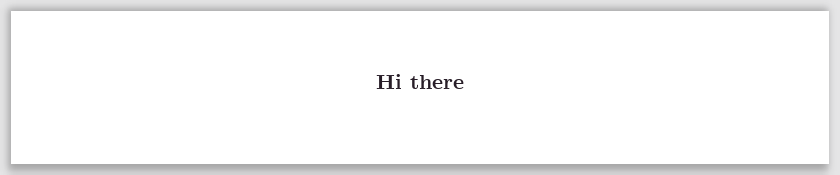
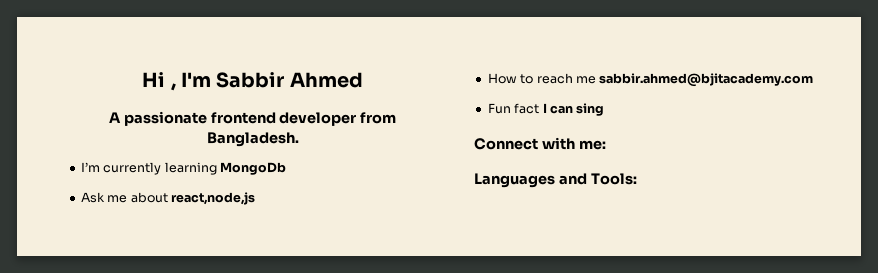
[410,75,464,89] there -> [170,72,363,91] [108,111,397,126] [206,132,299,147] [80,162,286,175] [80,192,255,205] [487,73,814,87] [487,103,605,116] [474,137,606,150] [474,173,637,188] , I'm Sabbir Ahmed // A passionate frontend developer from Bangladesh. // I’m currently learning MongoDb // Ask me about react,node,js // How to reach me sabbir.ahmed@bjitacademy.com // Fun fact I can sing // Connect with me: // Languages and Tools:

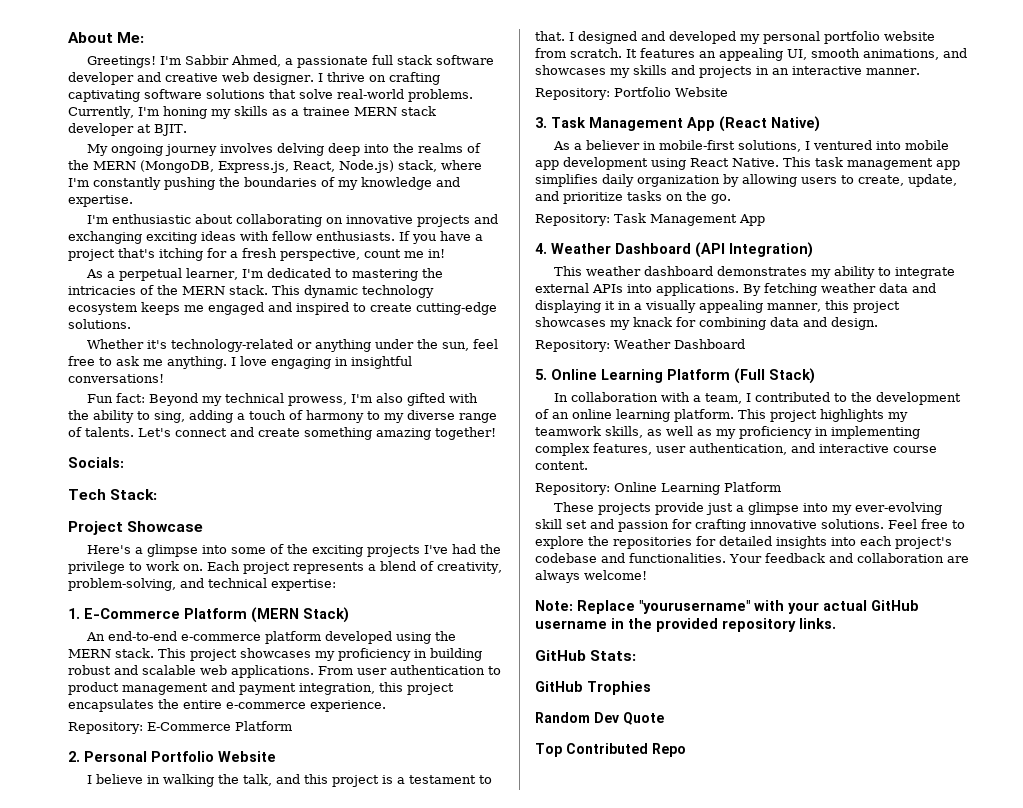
[142,72,363,91] [108,111,397,126] [206,132,299,147] [80,162,286,175] [80,192,255,205] [487,73,814,87] [487,103,605,116] [474,137,606,150] [474,173,637,188] Hi , I'm Sabbir Ahmed // A passionate frontend developer from Bangladesh. // I’m currently learning MongoDb // Ask me about react,node,js // How to reach me sabbir.ahmed@bjitacademy.com // Fun fact I can sing // Connect with me: // Languages and Tools: -> [68,32,145,43] [87,55,495,68] [68,72,440,85] [68,89,473,102] [68,106,436,119] [68,123,187,136] [87,143,482,156] [68,160,482,173] [68,177,460,190] [68,195,133,207] [87,214,499,227] [68,231,483,244] [68,248,445,261] [86,268,444,281] [68,285,434,298] [68,302,497,315] [68,319,131,329] [87,339,499,352] [68,356,412,369] [68,374,164,383] [87,393,479,406] [68,410,497,423] [68,427,496,440] [68,457,124,468] [68,489,158,500] [68,521,204,535] [87,544,502,557] [68,561,502,574] [68,578,336,591] [68,607,349,623] [86,631,457,644] [68,648,482,661] [68,665,501,678] [68,682,454,695] [68,699,386,712] [68,721,292,734] [68,751,276,762] [87,774,493,787] [535,31,935,44] [535,48,967,61] [535,65,920,78] [535,87,728,100] [535,116,820,132] [553,140,950,152] [535,157,960,170] [535,174,957,187] [535,191,731,204] [535,213,765,226] [535,242,813,258] [554,266,956,279] [535,283,936,296] [535,300,900,313] [535,317,878,330] [535,339,745,352] [535,368,815,384] [554,392,962,405] [535,409,908,422] [535,426,920,439] [535,443,937,456] [535,461,588,470] [535,482,781,495] [554,502,943,515] [535,519,965,532] [535,536,952,549] [535,553,969,563] [535,570,647,583] [535,600,919,614] [535,618,836,632] [535,650,637,661] [535,681,651,695] [535,712,664,725] [535,743,686,757] About Me: // Greetings! I'm Sabbir Ahmed, a passionate full stack software developer and creative web designer. I thrive on crafting captivating software solutions that solve real-world problems. Currently, I'm honing my skills as a trainee MERN stack developer at BJIT. // My ongoing journey involves delving deep into the realms of the MERN (MongoDB, Express.js, React, Node.js) stack, where I'm constantly pushing the boundaries of my knowledge and expertise. // I'm enthusiastic about collaborating on innovative projects and exchanging exciting ideas with fellow enthusiasts. If you have a project that's itching for a fresh perspective, count me in! // As a perpetual learner, I'm dedicated to mastering the intricacies of the MERN stack. This dynamic technology ecosystem keeps me engaged and inspired to create cutting-edge solutions. // Whether it's technology-related or anything under the sun, feel free to ask me anything. I love engaging in insightful conversations! // Fun fact: Beyond my technical prowess, I'm also gifted with the ability to sing, adding a touch of harmony to my diverse range of talents. Let's connect and create something amazing together! // Socials: // Tech Stack: // Project Showcase // Here's a glimpse into some of the exciting projects I've had the privilege to work on. Each project represents a blend of creativity, problem-solving, and technical expertise: // 1. E-Commerce Platform (MERN Stack) // An end-to-end e-commerce platform developed using the MERN stack. This project showcases my proficiency in building robust and scalable web applications. From user authentication to product management and payment integration, this project encapsulates the entire e-commerce experience. // Repository: E-Commerce Platform // 2. Personal Portfolio Website // I believe in walking the talk, and this project is a testament to that. I designed and developed my personal portfolio website from scratch. It features an appealing UI, smooth animations, and showcases my skills and projects in an interactive manner. // Repository: Portfolio Website // 3. Task Management App (React Native) // As a believer in mobile-first solutions, I ventured into mobile app development using React Native. This task management app simplifies daily organization by allowing users to create, update, and prioritize tasks on the go. // Repository: Task Management App // 4. Weather Dashboard (API Integration) // This weather dashboard demonstrates my ability to integrate external APIs into applications. By fetching weather data and displaying it in a visually appealing manner, this project showcases my knack for combining data and design. // Repository: Weather Dashboard // 5. Online Learning Platform (Full Stack) // In collaboration with a team, I contributed to the development of an online learning platform. This project highlights my teamwork skills, as well as my proficiency in implementing complex features, user authentication, and interactive course content. // Repository: Online Learning Platform // These projects provide just a glimpse into my ever-evolving skill set and passion for crafting innovative solutions. Feel free to explore the repositories for detailed insights into each project's codebase and functionalities. Your feedback and collaboration are always welcome! // Note: Replace "yourusername" with your actual GitHub username in the provided repository links. // GitHub Stats: // GitHub Trophies // Random Dev Quote // Top Contributed Repo

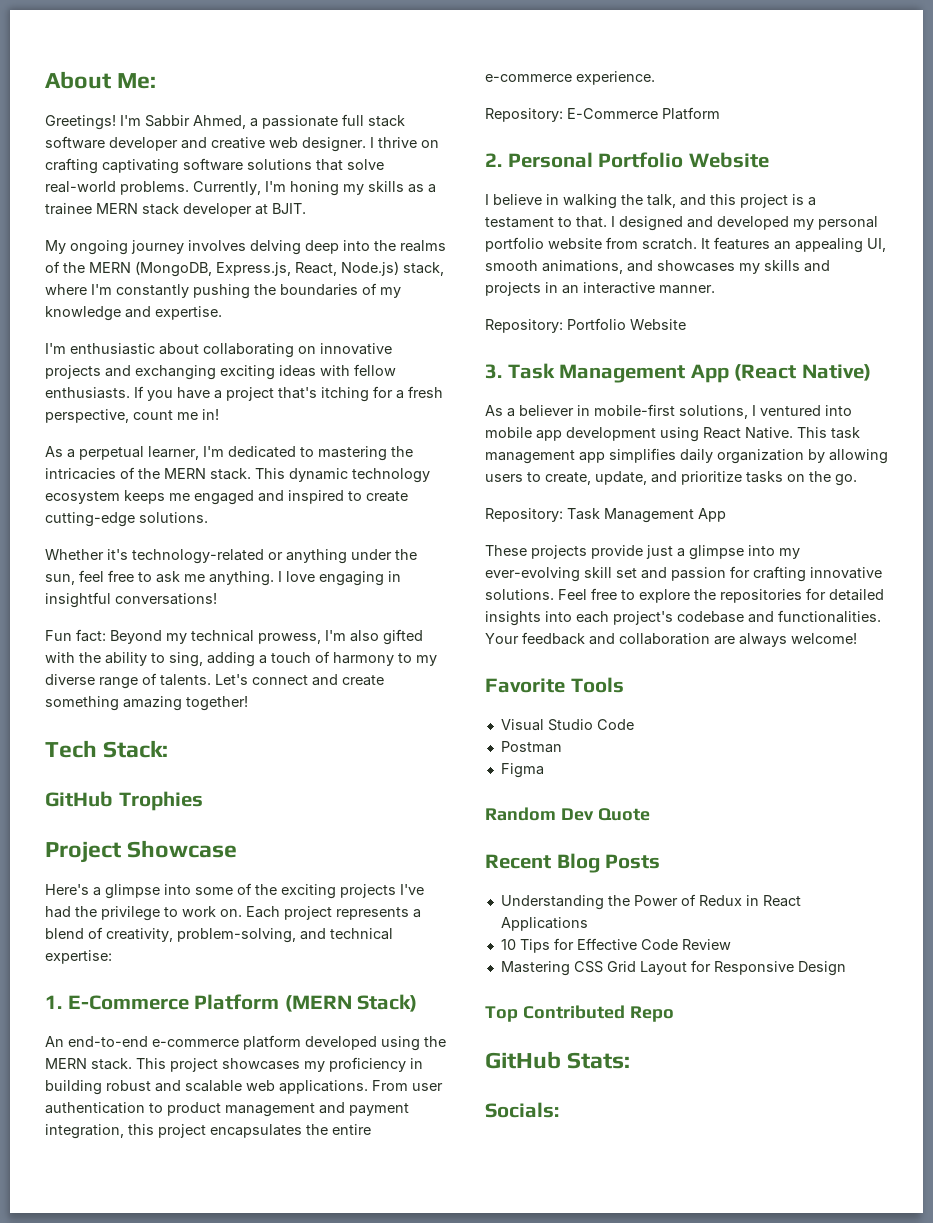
[68,457,124,468] // Socials: -> (248, 703) none
(158, 494) none -> [45,791,203,811] // GitHub Trophies
[535,242,813,258] [554,266,956,279] [535,283,936,296] [535,300,900,313] [535,317,878,330] [535,339,745,352] [535,368,815,384] [554,392,962,405] [535,409,908,422] [535,426,920,439] [535,443,937,456] [535,461,588,470] [535,482,781,495] // 4. Weather Dashboard (API Integration) // This weather dashboard demonstrates my ability to integrate external APIs into applications. By fetching weather data and displaying it in a visually appealing manner, this project showcases my knack for combining data and design. // Repository: Weather Dashboard // 5. Online Learning Platform (Full Stack) // In collaboration with a team, I contributed to the development of an online learning platform. This project highlights my teamwork skills, as well as my proficiency in implementing complex features, user authentication, and interactive course content. // Repository: Online Learning Platform -> (726, 515) none
[535,600,919,614] [535,618,836,632] [535,650,637,661] [535,681,651,695] [535,712,664,725] Note: Replace "yourusername" with your actual GitHub username in the provided repository links. // GitHub Stats: // GitHub Trophies // Random Dev Quote -> [485,677,624,693] [500,719,634,731] [500,741,562,753] [500,763,544,778] [485,807,650,821] [485,853,661,873] [500,894,801,910] [500,917,588,931] [500,938,731,953] [500,960,846,976] Favorite Tools // Visual Studio Code // Postman // Figma // Random Dev Quote // Recent Blog Posts // Understanding the Power of Redux in React Applications // 10 Tips for Effective Code Review // Mastering CSS Grid Layout for Responsive Design
(686, 750) none -> [485,1051,631,1069] [485,1102,559,1118] // GitHub Stats: // Socials:

